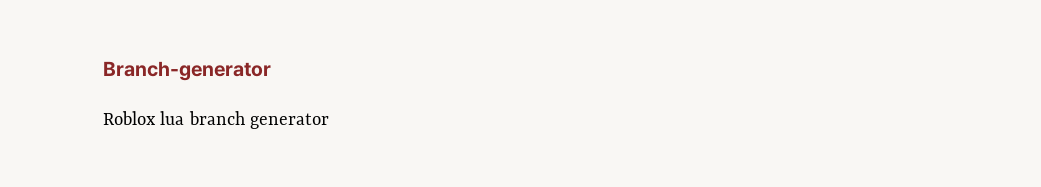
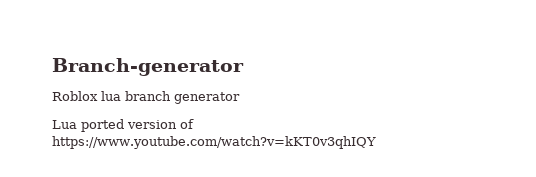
(330, 121) none -> [52,119,194,132] [52,136,376,149] // Lua ported version of https://www.youtube.com/watch?v=kKT0v3qhIQY

